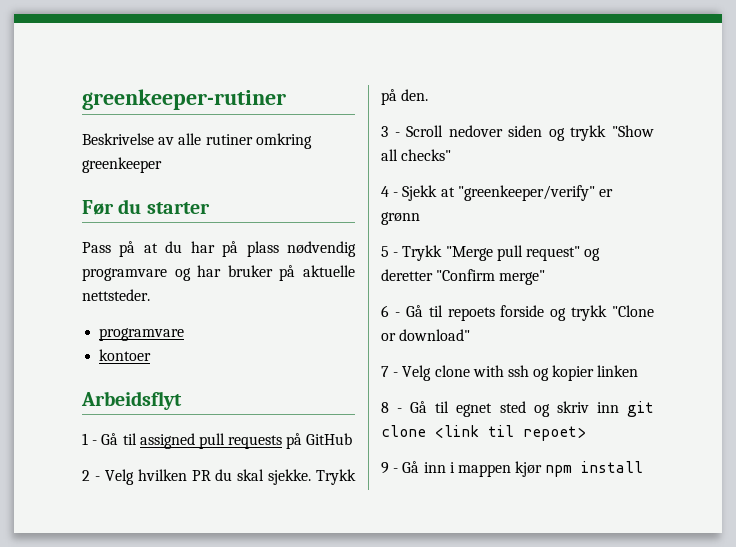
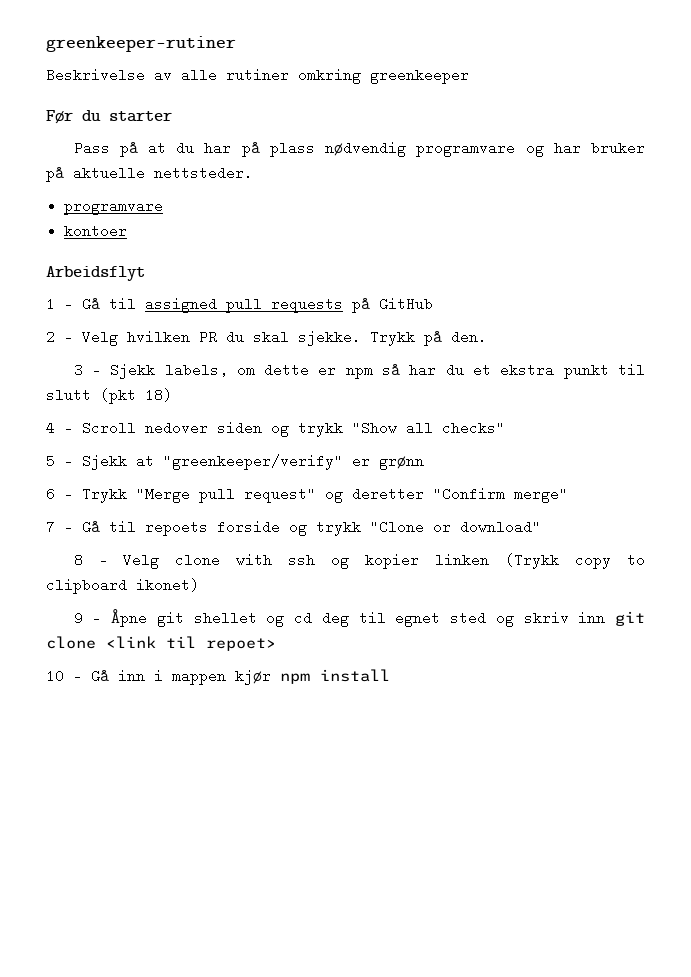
(400, 134) none -> [110,363,646,379] [46,388,172,404] [46,421,73,435] Sjekk labels, om dette er npm så har du et ekstra punkt til slutt (pkt 18) // 4 -
[381,186,389,197] 4 -> [46,454,55,468] 5
[381,246,389,257] 5 -> [46,487,55,501] 6
[381,305,389,317] 6 -> [46,520,55,534] 7
[381,366,389,377] 7 -> [73,553,83,567] 8
[381,401,428,413] // 8 - Gå -> [505,553,645,569] [46,578,199,594] [73,609,349,627] (Trykk copy to clipboard ikonet) // 9 - Åpne git shellet og cd deg
[381,462,389,474] 9 -> [46,669,64,683] 10

